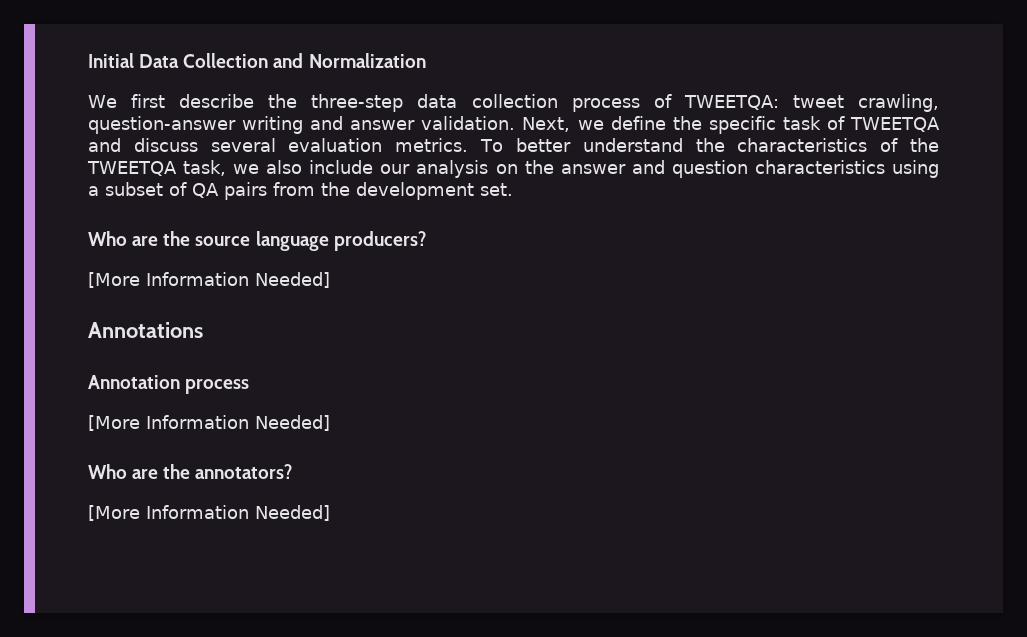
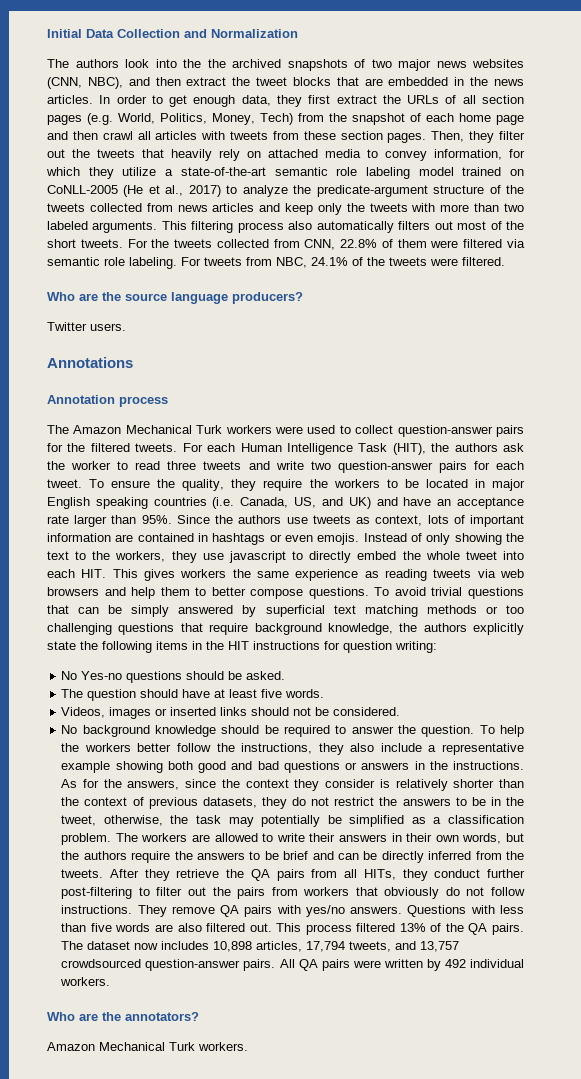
[88,94,939,112] [88,116,941,134] [88,138,940,152] [87,160,940,178] [88,182,513,200] We first describe the three-step data collection process of TWEETQA: tweet crawling, question-answer writing and answer validation. Next, we define the specific task of TWEETQA and discuss several evaluation metrics. To better understand the characteristics of the TWEETQA task, we also include our analysis on the answer and question characteristics using a subset of QA pairs from the development set. -> [47,59,524,71] [47,77,525,89] [47,95,524,107] [47,113,524,125] [47,131,525,143] [47,149,525,161] [46,167,524,179] [47,185,524,197] [47,203,525,215] [47,221,524,233] [47,239,525,250] [47,257,505,269] The authors look into the the archived snapshots of two major news websites (CNN, NBC), and then extract the tweet blocks that are embedded in the news articles. In order to get enough data, they first extract the URLs of all section pages (e.g. World, Politics, Money, Tech) from the snapshot of each home page and then crawl all articles with tweets from these section pages. Then, they filter out the tweets that heavily rely on attached media to convey information, for which they utilize a state-of-the-art semantic role labeling model trained on CoNLL-2005 (He et al., 2017) to analyze the predicate-argument structure of the tweets collected from news articles and keep only the tweets with more than two labeled arguments. This filtering process also automatically filters out most of the short tweets. For the tweets collected from CNN, 22.8% of them were filtered via semantic role labeling. For tweets from NBC, 24.1% of the tweets were filtered.
[88,272,330,288] [More Information Needed] -> [47,322,126,331] Twitter users.
[88,415,330,431] [More Information Needed] -> [47,425,524,437] [47,443,524,455] [47,461,524,473] [47,479,525,491] [47,497,524,509] [47,515,524,527] [47,533,524,545] [47,551,524,563] [47,569,524,581] [47,587,524,599] [47,605,524,617] [47,623,524,635] [47,641,437,653] [61,671,286,683] [61,689,325,701] [61,707,401,719] [61,725,524,737] [61,743,524,755] [61,761,524,773] [61,779,525,791] [61,797,524,809] [61,815,524,827] [61,833,525,845] [61,851,524,863] [61,869,526,881] [61,887,525,899] [61,905,524,917] [61,923,525,935] [61,941,460,952] [61,959,524,971] [60,977,111,986] The Amazon Mechanical Turk workers were used to collect question-answer pairs for the filtered tweets. For each Human Intelligence Task (HIT), the authors ask the worker to read three tweets and write two question-answer pairs for each tweet. To ensure the quality, they require the workers to be located in major English speaking countries (i.e. Canada, US, and UK) and have an acceptance rate larger than 95%. Since the authors use tweets as context, lots of important information are contained in hashtags or even emojis. Instead of only showing the text to the workers, they use javascript to directly embed the whole tweet into each HIT. This gives workers the same experience as reading tweets via web browsers and help them to better compose questions. To avoid trivial questions that can be simply answered by superficial text matching methods or too challenging questions that require background knowledge, the authors explicitly state the following items in the HIT instructions for question writing: // No Yes-no questions should be asked. // The question should have at least five words. // Videos, images or inserted links should not be considered. // No background knowledge should be required to answer the question. To help the workers better follow the instructions, they also include a representative example showing both good and bad questions or answers in the instructions. As for the answers, since the context they consider is relatively shorter than the context of previous datasets, they do not restrict the answers to be in the tweet, otherwise, the task may potentially be simplified as a classification problem. The workers are allowed to write their answers in their own words, but the authors require the answers to be brief and can be directly inferred from the tweets. After they retrieve the QA pairs from all HITs, they conduct further post-filtering to filter out the pairs from workers that obviously do not follow instructions. They remove QA pairs with yes/no answers. Questions with less than five words are also filtered out. This process filtered 13% of the QA pairs. The dataset now includes 10,898 articles, 17,794 tweets, and 13,757 crowdsourced question-answer pairs. All QA pairs were written by 492 individual workers.
[88,505,330,521] [More Information Needed] -> [47,1042,248,1051] Amazon Mechanical Turk workers.

